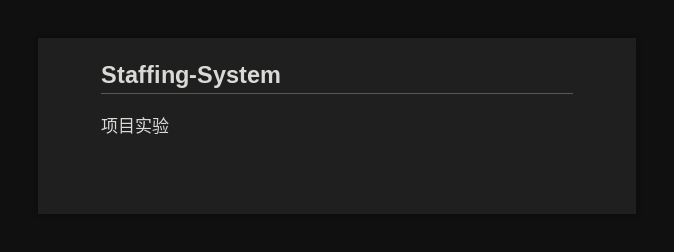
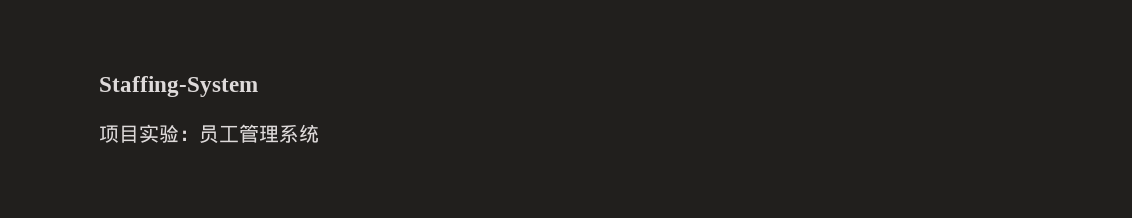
(169, 126) none -> [179,124,319,144] ：员工管理系统

